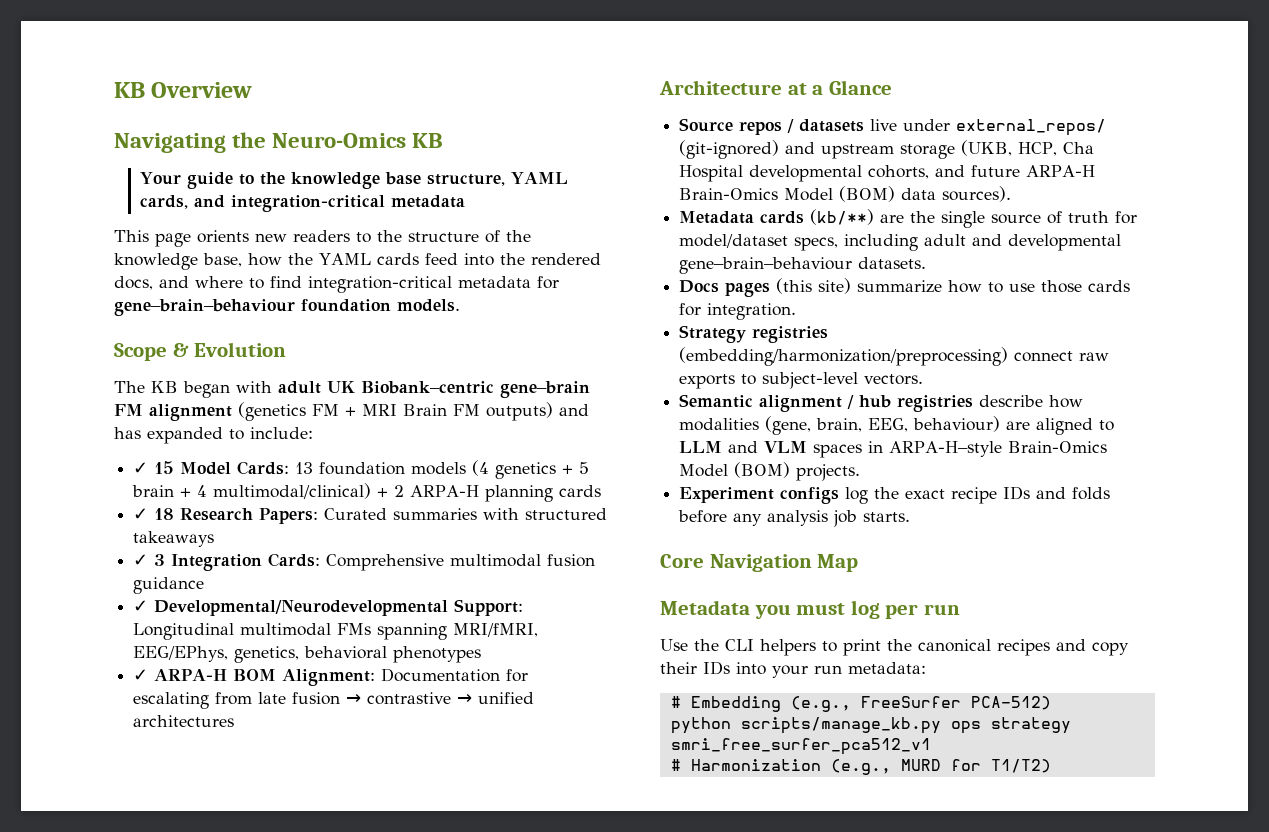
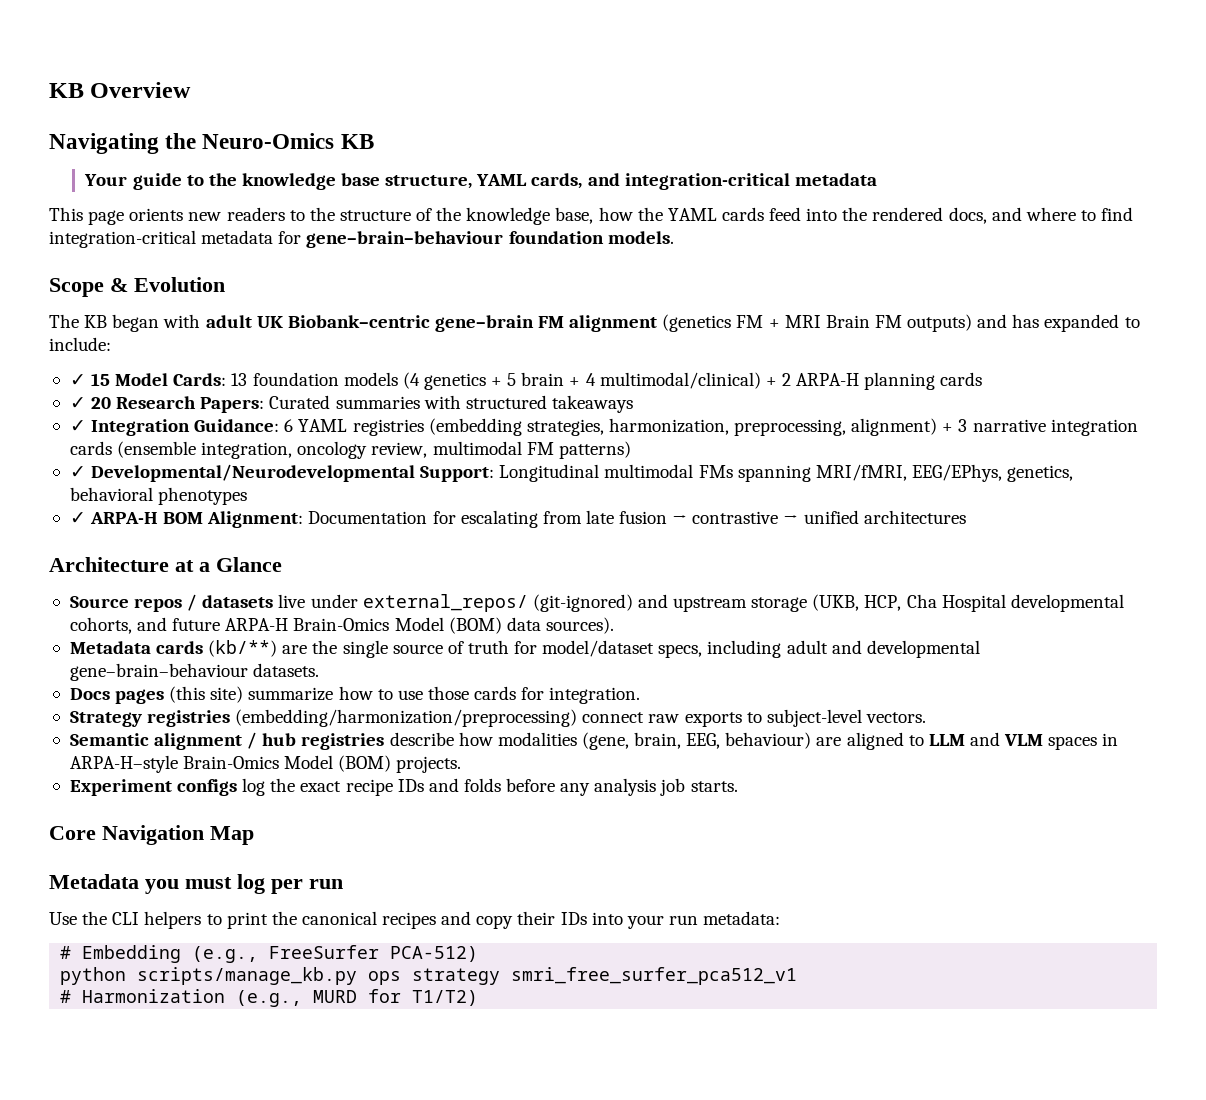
[154,508,175,520] 18 -> [91,397,112,409] 20
[154,553,596,571] [133,577,205,594] 3 Integration Cards: Comprehensive multimodal fusion guidance -> [91,418,1138,436] [69,441,631,459] Integration Guidance: 6 YAML registries (embedding strategies, harmonization, preprocessing, alignment) + 3 narrative integration cards (ensemble integration, oncology review, multimodal FM patterns)

